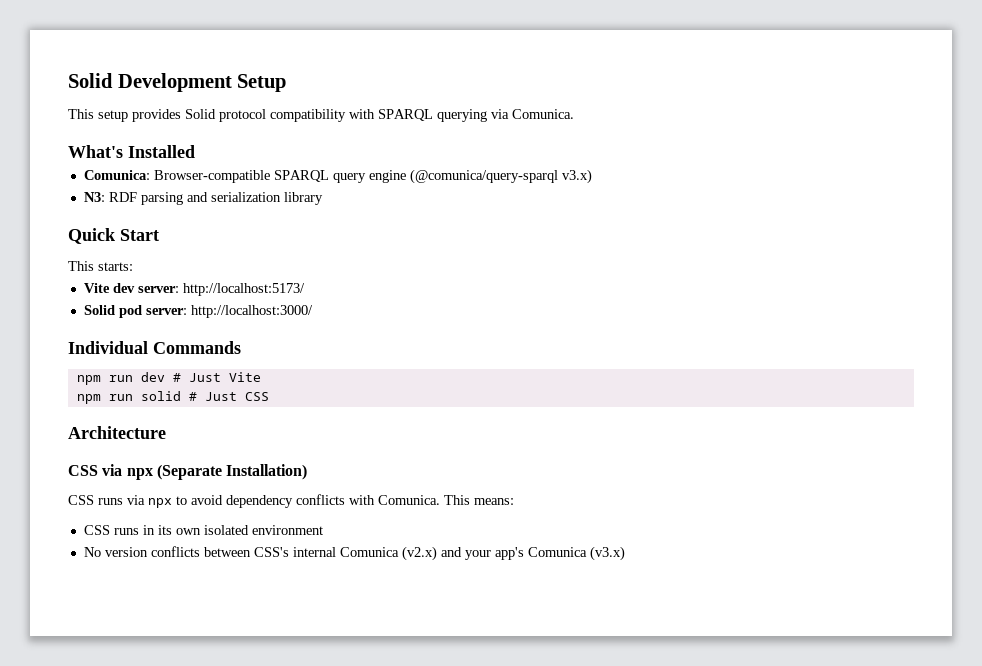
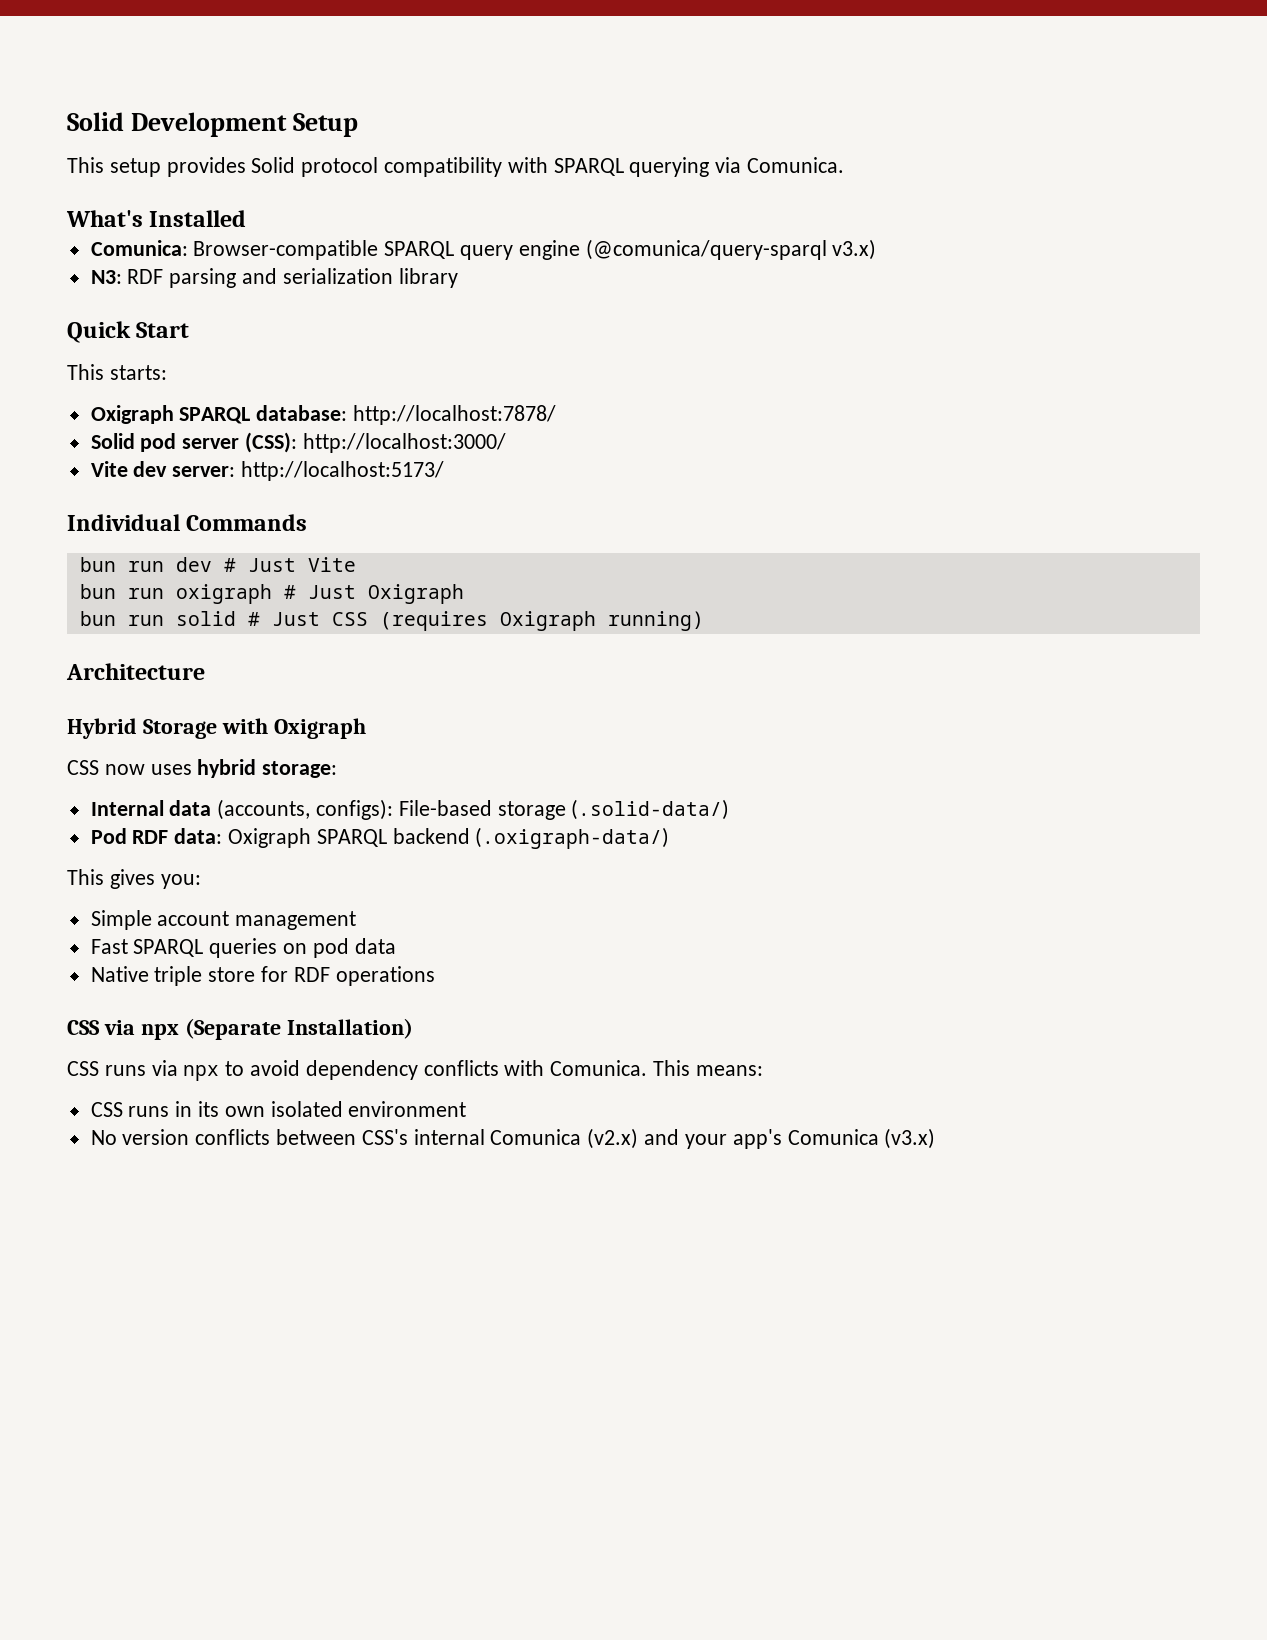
(133, 266) none -> [90,405,557,425] [90,432,506,453] // Oxigraph SPARQL database: http://localhost:7878/ // Solid pod server (CSS): http://localhost:3000/
[83,305,313,318] // Solid pod server: http://localhost:3000/ -> (445, 471) none
[76,375,101,385] npm -> [79,557,116,572] bun
[76,394,101,404] npm -> [79,584,464,604] [79,611,116,626] bun run oxigraph # Just Oxigraph // bun
[68,426,166,439] // Architecture -> [379,611,704,631] [66,663,205,680] [67,718,366,739] [67,759,338,778] [90,799,730,820] [90,827,670,849] [67,869,201,889] [90,910,357,930] [90,938,396,958] [90,966,435,986] (requires Oxigraph running) // Architecture // Hybrid Storage with Oxigraph // CSS now uses hybrid storage: // Internal data (accounts, configs): File-based storage (.solid-data/) // Pod RDF data: Oxigraph SPARQL backend (.oxigraph-data/) // This gives you: // Simple account management // Fast SPARQL queries on pod data // Native triple store for RDF operations

